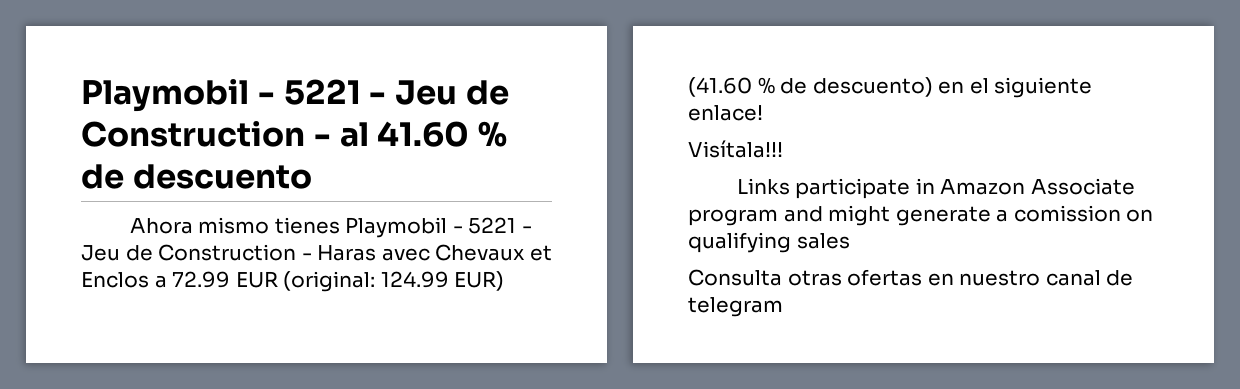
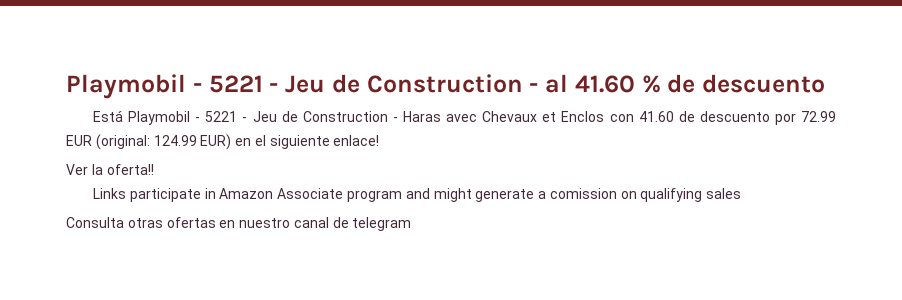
[129,217,340,234] Ahora mismo tienes -> [93,110,124,122] Está
[154,275,167,288] a -> [609,111,796,125] con 41.60 de descuento por
[688,77,933,97] (41.60 % de descuento) -> (232, 142) none
[688,140,783,158] Visítala!!! -> [66,164,154,175] Ver la oferta!!

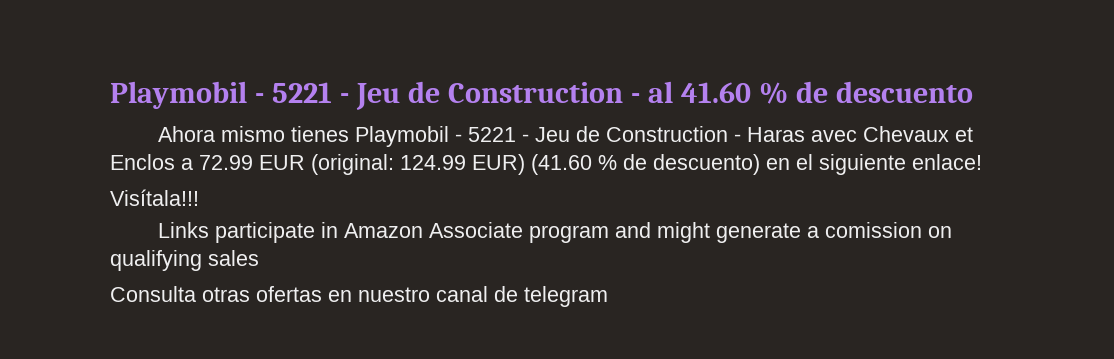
[93,110,124,122] Está -> [157,126,349,142] Ahora mismo tienes
[609,111,796,125] con 41.60 de descuento por -> [181,158,193,170] a
(232, 142) none -> [531,154,760,175] (41.60 % de descuento)
[66,164,154,175] Ver la oferta!! -> [110,189,199,206] Visítala!!!

